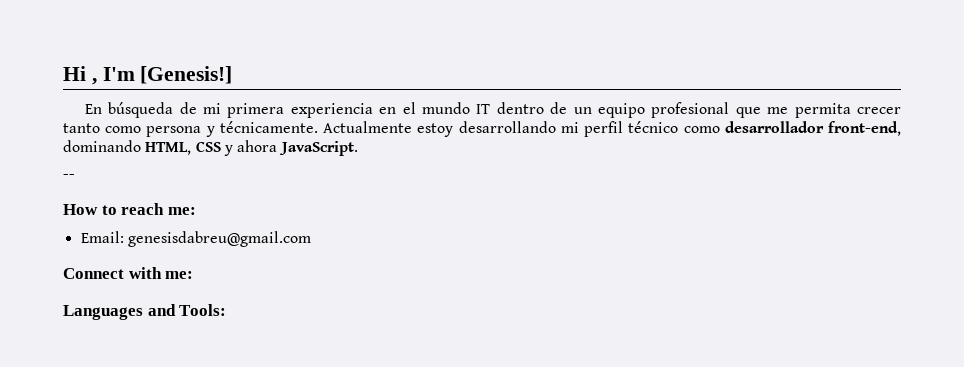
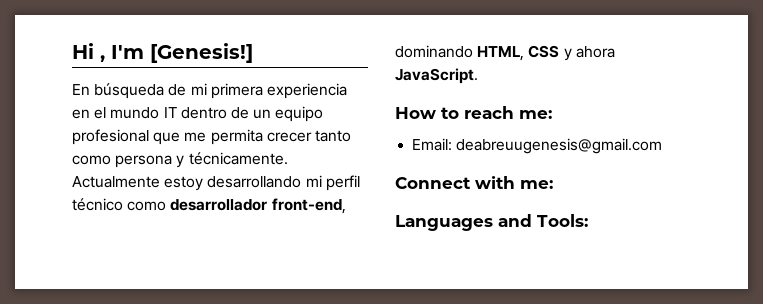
[63,174,75,179] // -- -> (478, 76) none
[127,231,311,247] genesisdabreu@gmail.com -> [456,138,663,154] deabreuugenesis@gmail.com

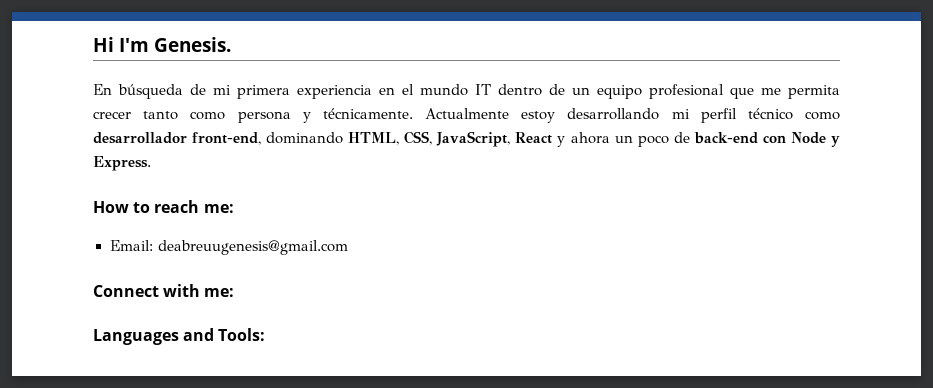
[100,43,253,63] , I'm [Genesis!] -> [119,37,231,52] I'm Genesis.
[528,45,615,61] [395,68,478,84] CSS y ahora JavaScript. -> [404,131,841,147] [93,156,151,171] CSS, JavaScript, React y ahora un poco de back-end con Node y Express.

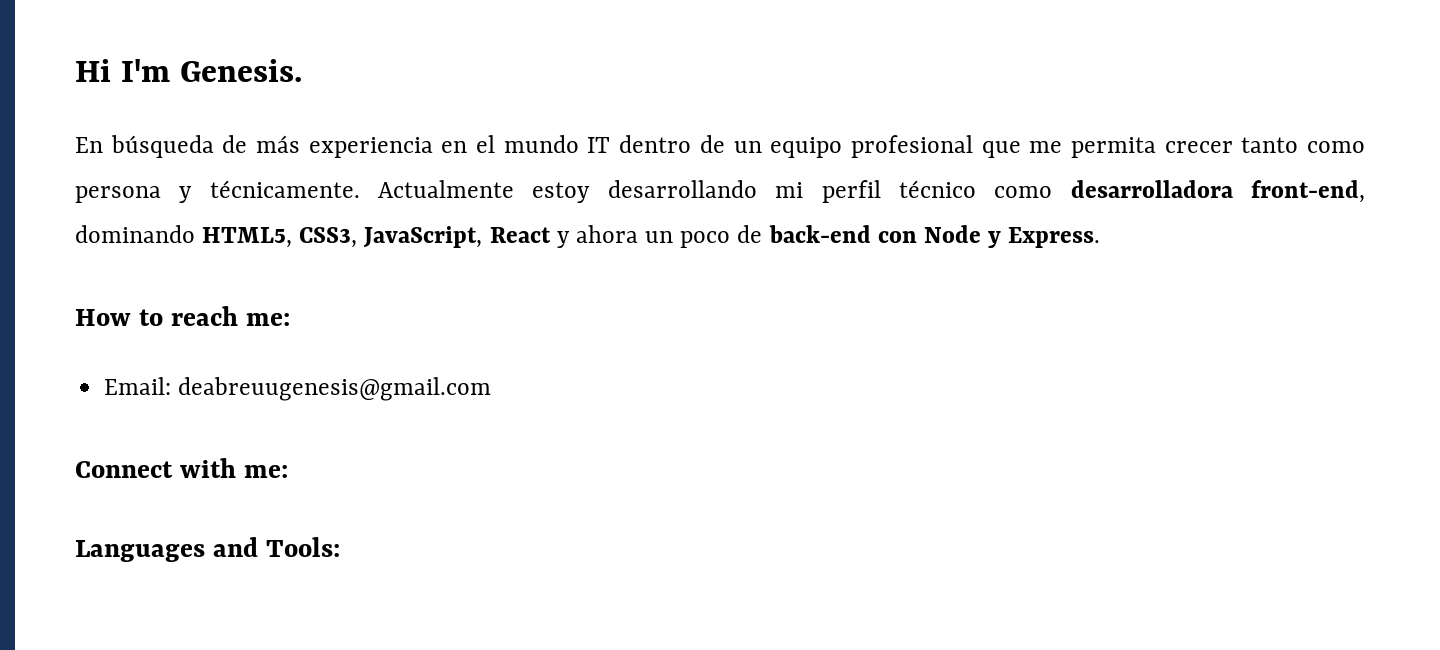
[213,85,290,99] mi primera -> [256,135,301,153] más
[93,132,187,144] desarrollador -> [1070,180,1233,198] desarrolladora
[348,131,433,145] HTML, CSS, -> [202,227,358,248] HTML5, CSS3,

